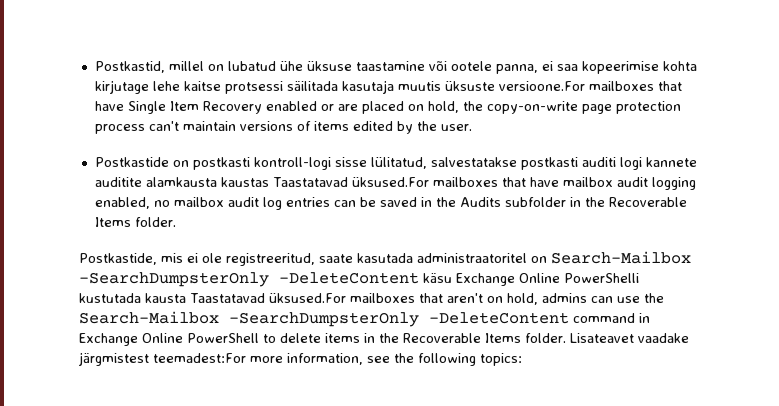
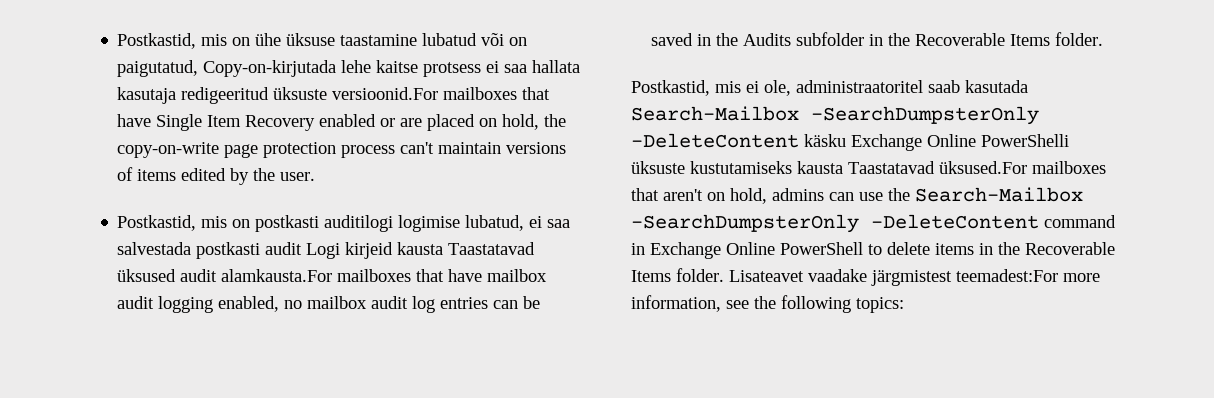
[94,61,697,74] [94,80,585,94] Postkastid, millel on lubatud ühe üksuse taastamine või ootele panna, ei saa kopeerimise kohta kirjutage lehe kaitse protsessi säilitada kasutaja muutis üksuste versioone.For -> [117,33,528,49] [117,60,581,77] [117,87,439,104] Postkastid, mis on ühe üksuse taastamine lubatud või on paigutatud, Copy-on-kirjutada lehe kaitse protsess ei saa hallata kasutaja redigeeritud üksuste versioonid.For
[94,157,697,170] [94,177,429,187] Postkastide on postkasti kontroll-logi sisse lülitatud, salvestatakse postkasti auditi logi kannete auditite alamkausta kaustas Taastatavad üksused.For -> [117,215,571,232] [117,242,536,259] [117,269,333,282] Postkastid, mis on postkasti auditilogi logimise lubatud, ei saa salvestada postkasti audit Logi kirjeid kausta Taastatavad üksused audit alamkausta.For
[79,253,157,265] Postkastide, -> [631,80,710,96] Postkastid,
[202,251,691,266] [79,272,452,287] ole registreeritud, saate kasutada administraatoritel on Search-Mailbox -SearchDumpsterOnly -DeleteContent käsu -> [764,80,1028,96] [631,106,1039,125] [631,133,846,148] ole, administraatoritel saab kasutada Search-Mailbox -SearchDumpsterOnly -DeleteContent käsku
[79,293,141,303] kustutada -> [631,161,792,174] üksuste kustutamiseks

